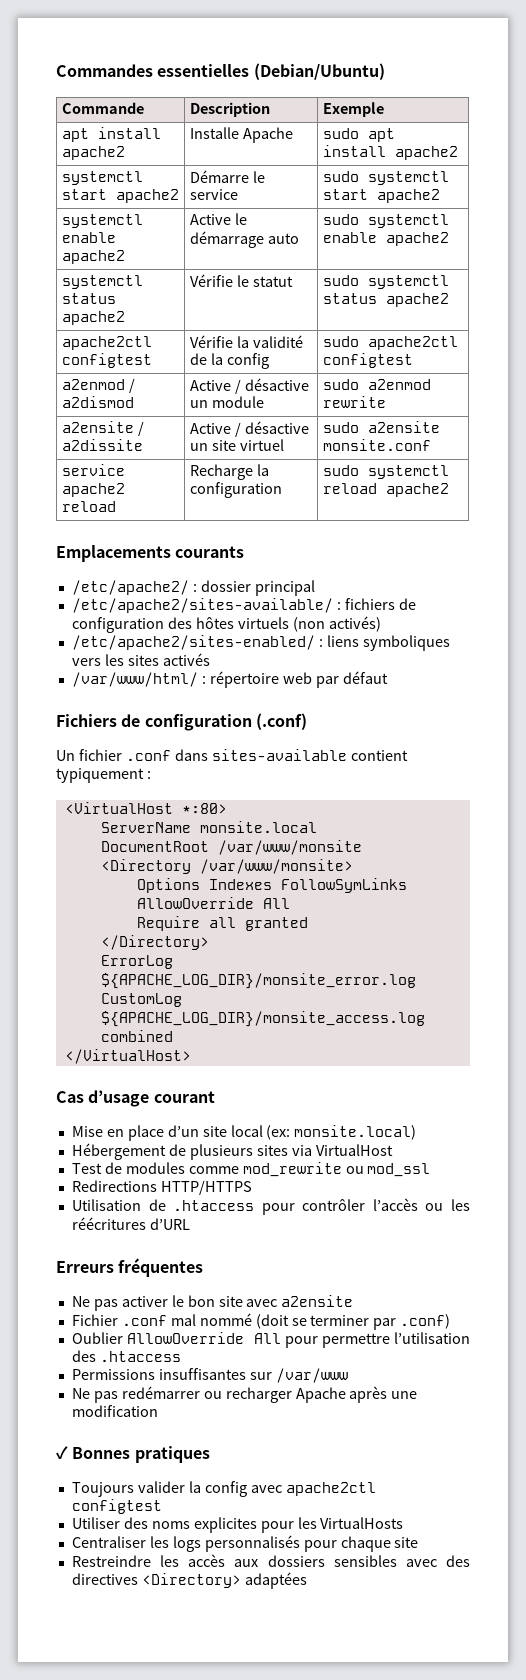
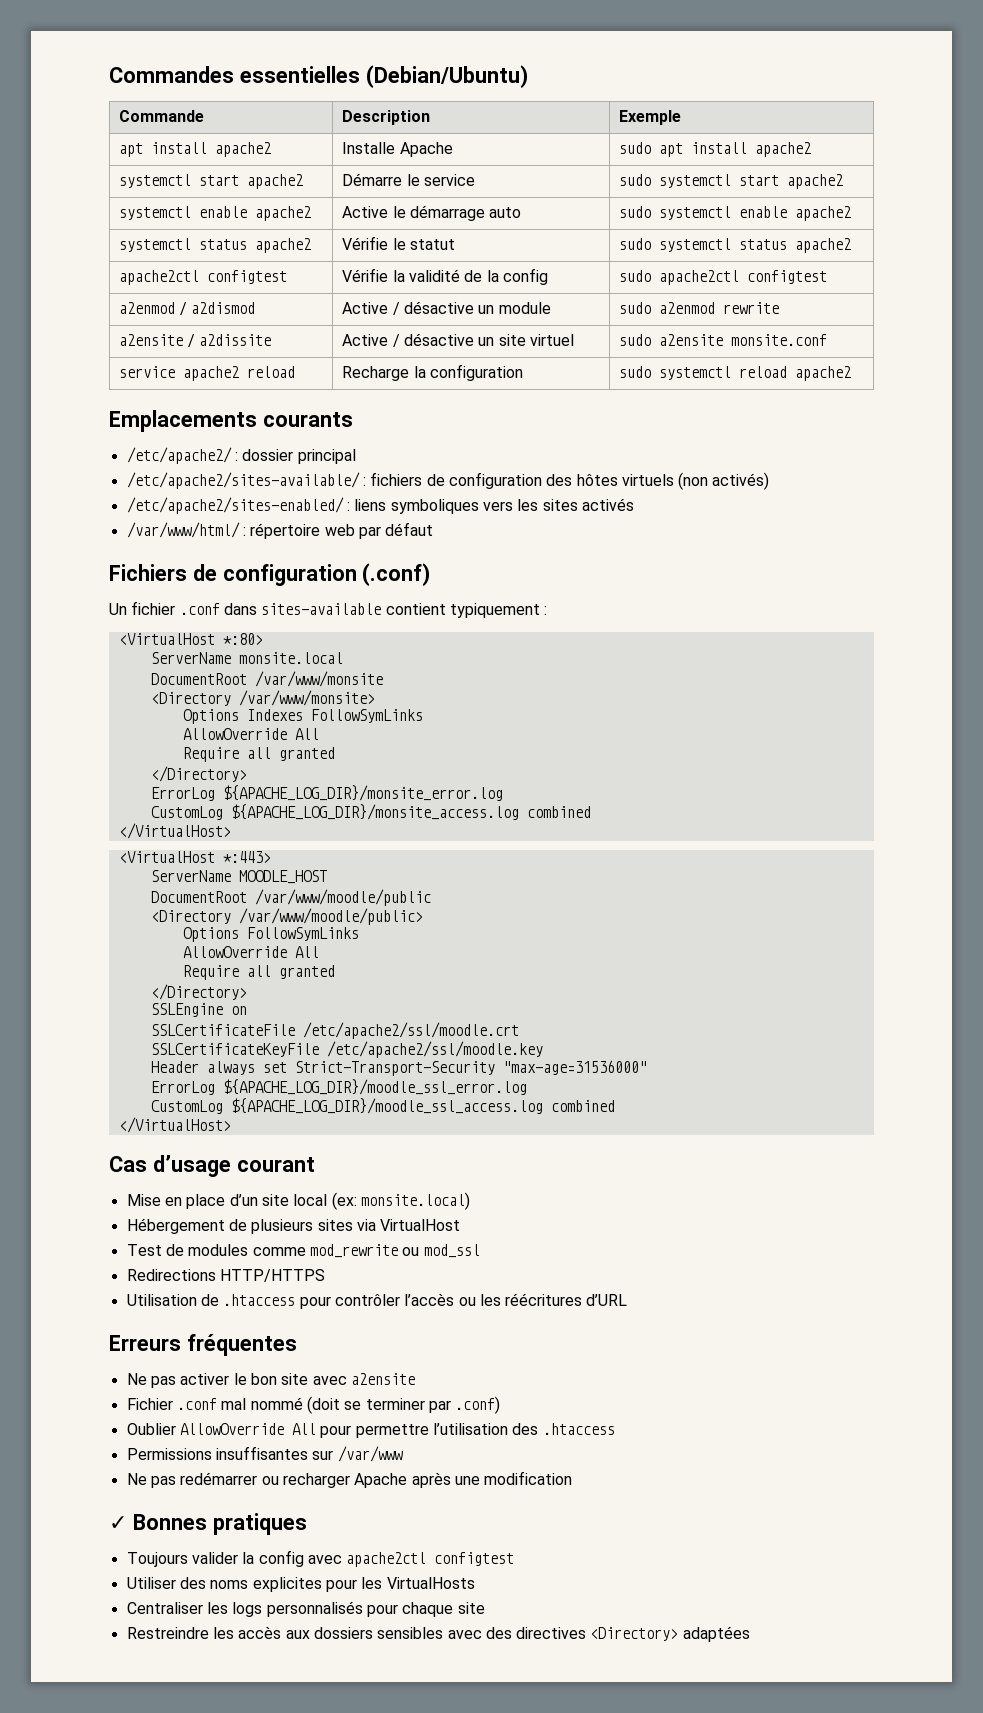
(191, 1056) none -> [118,851,271,863] [150,870,327,884] [150,889,431,906] [150,908,423,925] [182,927,359,942] [182,946,319,958] [182,965,335,980] [150,984,247,1000] [150,1003,247,1017] [150,1022,519,1039] [150,1041,543,1058] [150,1060,647,1076] [150,1079,527,1095] [150,1098,615,1114] [118,1117,231,1133] // <VirtualHost *:443> // ServerName MOODLE_HOST // DocumentRoot /var/www/moodle/public // <Directory /var/www/moodle/public> // Options FollowSymLinks // AllowOverride All // Require all granted // </Directory> // SSLEngine on // SSLCertificateFile /etc/apache2/ssl/moodle.crt // SSLCertificateKeyFile /etc/apache2/ssl/moodle.key // Header always set Strict-Transport-Security "max-age=31536000" // ErrorLog ${APACHE_LOG_DIR}/moodle_ssl_error.log // CustomLog ${APACHE_LOG_DIR}/moodle_ssl_access.log combined // </VirtualHost>

